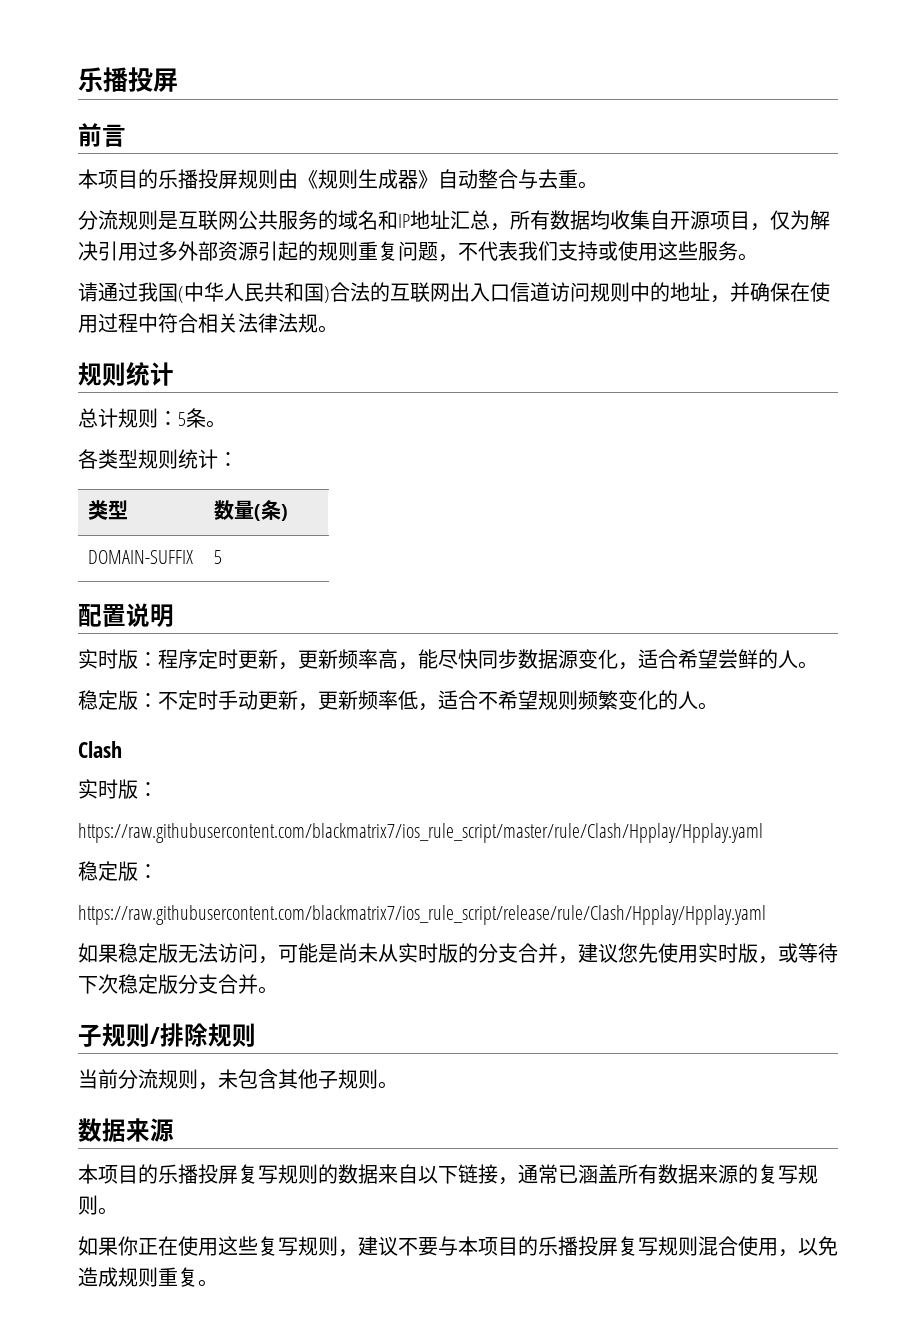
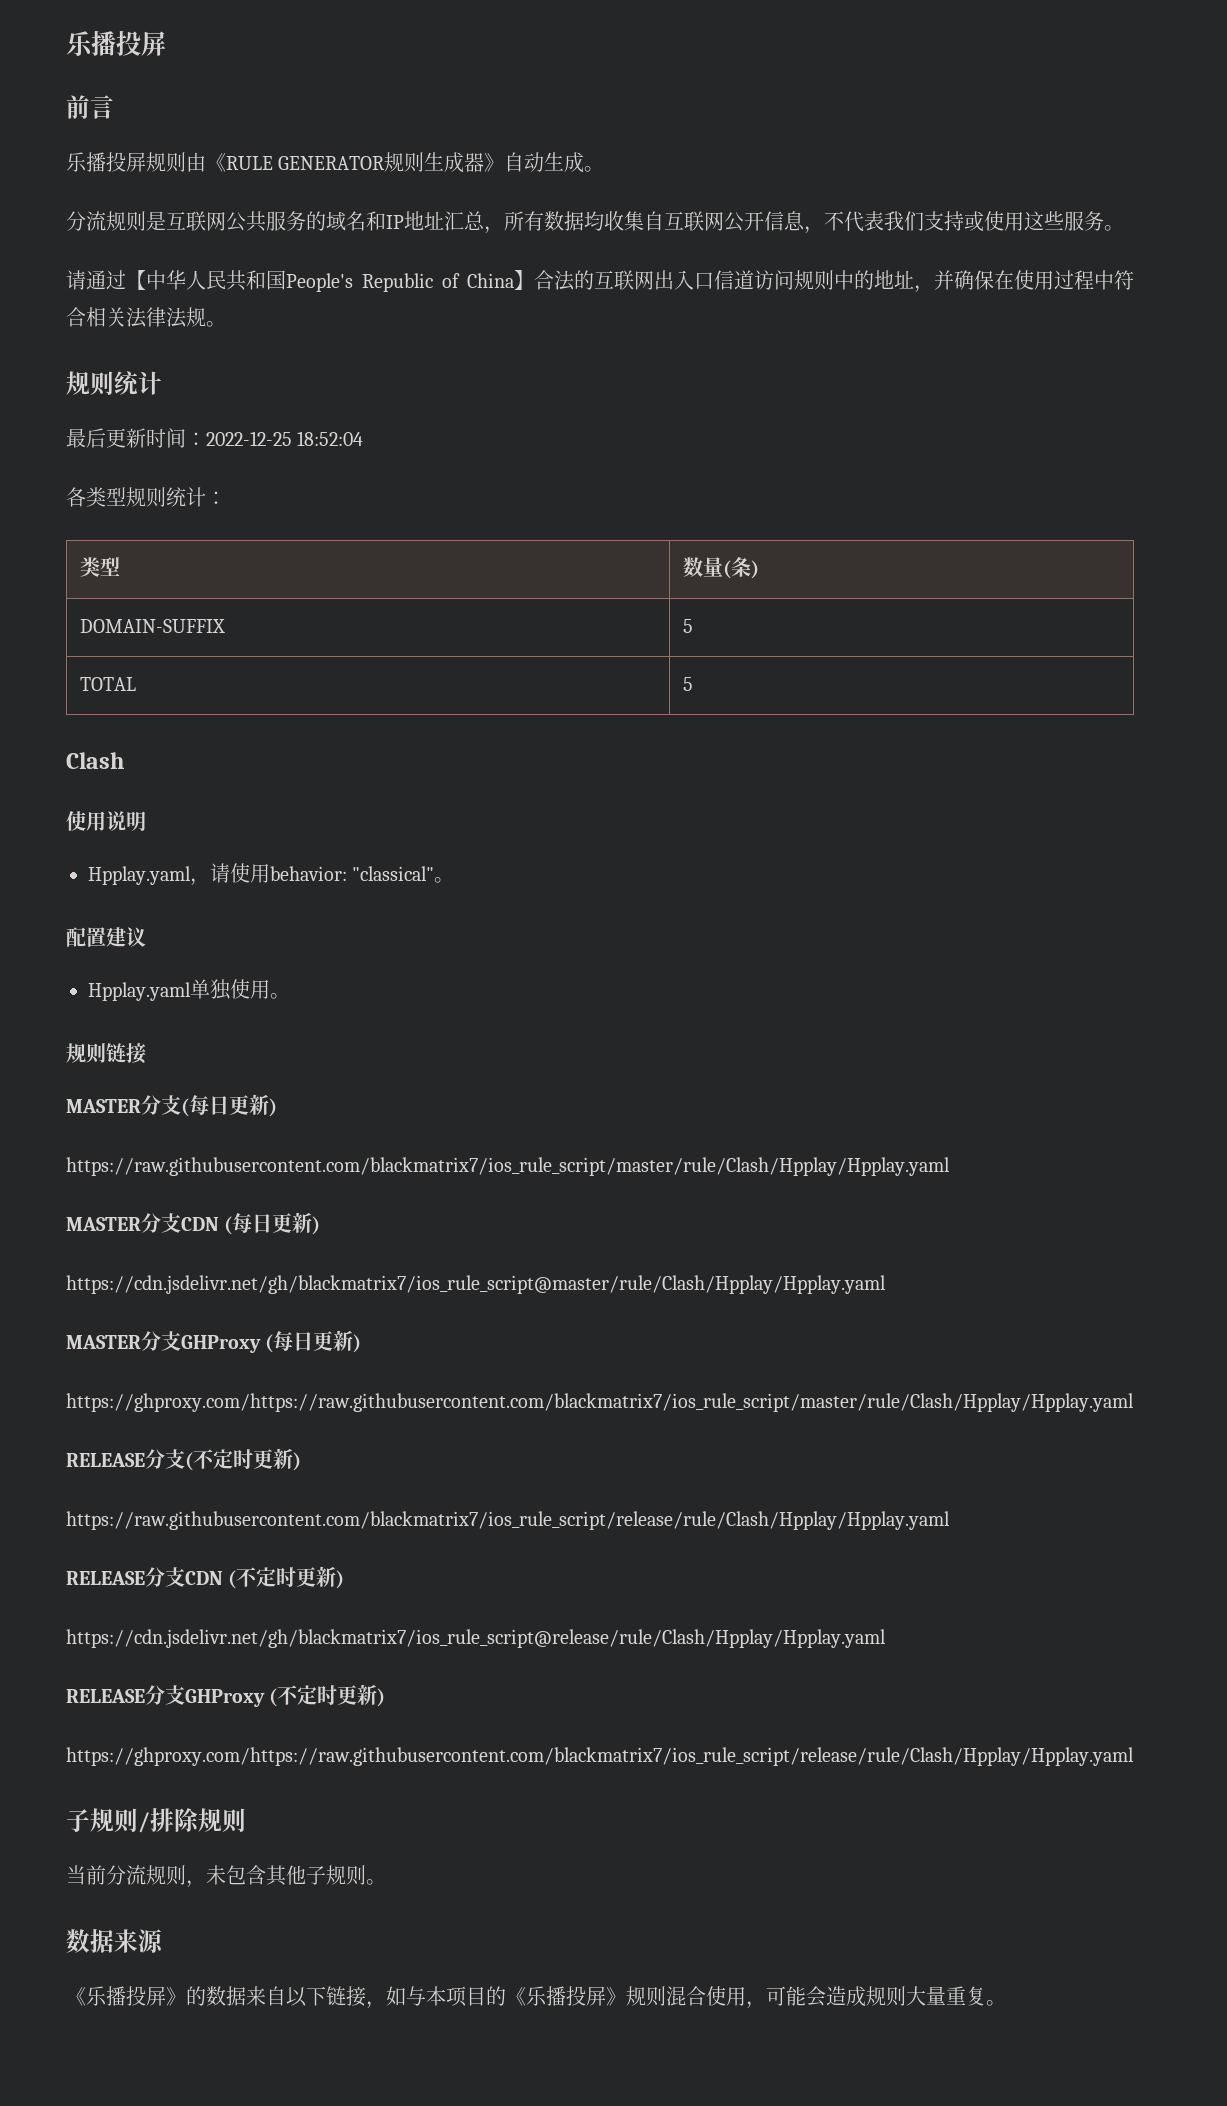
[78,169,158,189] 本项目的 -> (114, 107) none
(318, 179) none -> [226,156,386,170] RULE GENERATOR
[478,169,578,189] 整合与去重 -> [544,152,585,173] 生成
[670,210,830,231] [78,241,438,261] 开源项目，仅为解决引用过多外部资源引起的规则重复问题 -> [664,211,805,232] 互联网公开信息
[138,282,184,303] 我国( -> [126,270,146,290] 【
[324,286,330,303] ) -> [286,270,534,292] People's Republic of China】
[78,408,226,428] 总计规则：5条。 -> [66,428,364,448] 最后更新时间：2022-12-25 18:52:04
[78,603,174,627] [78,649,818,670] [78,690,718,711] [78,741,122,758] [78,779,158,799] [78,823,763,843] [78,861,158,881] [78,905,766,925] [78,943,838,964] [78,974,278,994] // 配置说明 // 实时版：程序定时更新，更新频率高，能尽快同步数据源变化，适合希望尝鲜的人。 // 稳定版：不定时手动更新，更新频率低，适合不希望规则频繁变化的人。 // Clash // 实时版： // https://raw.githubusercontent.com/blackmatrix7/ios_rule_script/master/rule/Clash/Hpplay/Hpplay.yaml // 稳定版： // https://raw.githubusercontent.com/blackmatrix7/ios_rule_script/release/rule/Clash/Hpplay/Hpplay.yaml // 如果稳定版无法访问，可能是尚未从实时版的分支合并，建议您先使用实时版，或等待下次稳定版分支合并。 -> [79,677,136,691] [682,677,693,691] [66,752,124,769] [66,811,146,831] [88,863,455,886] [66,927,146,947] [88,979,290,1001] [66,1043,146,1064] [66,1094,277,1117] [66,1157,950,1176] [66,1212,321,1235] [66,1275,886,1294] [66,1330,362,1353] [66,1393,1134,1412] [66,1448,301,1471] [66,1511,950,1530] [66,1566,345,1589] [66,1629,886,1648] [66,1684,386,1707] [66,1747,1134,1766] // TOTAL | 5 // Clash // 使用说明 // Hpplay.yaml，请使用behavior: "classical"。 // 配置建议 // Hpplay.yaml单独使用。 // 规则链接 // MASTER分支(每日更新) // https://raw.githubusercontent.com/blackmatrix7/ios_rule_script/master/rule/Clash/Hpplay/Hpplay.yaml // MASTER分支CDN (每日更新) // https://cdn.jsdelivr.net/gh/blackmatrix7/ios_rule_script@master/rule/Clash/Hpplay/Hpplay.yaml // MASTER分支GHProxy (每日更新) // https://ghproxy.com/https://raw.githubusercontent.com/blackmatrix7/ios_rule_script/master/rule/Clash/Hpplay/Hpplay.yaml // RELEASE分支(不定时更新) // https://raw.githubusercontent.com/blackmatrix7/ios_rule_script/release/rule/Clash/Hpplay/Hpplay.yaml // RELEASE分支CDN (不定时更新) // https://cdn.jsdelivr.net/gh/blackmatrix7/ios_rule_script@release/rule/Clash/Hpplay/Hpplay.yaml // RELEASE分支GHProxy (不定时更新) // https://ghproxy.com/https://raw.githubusercontent.com/blackmatrix7/ios_rule_script/release/rule/Clash/Hpplay/Hpplay.yaml
[78,1164,318,1184] 本项目的乐播投屏复写规则 -> [66,1986,186,2006] 《乐播投屏》
[518,1164,818,1184] [78,1195,118,1215] [78,1236,438,1257] 通常已涵盖所有数据来源的复写规则。 // 如果你正在使用这些复写规则，建议不要 -> [386,1986,406,2006] 如
[538,1236,658,1256] 乐播投屏复写 -> [506,1986,626,2006] 《乐播投屏》
[798,1236,838,1256] 以免 -> [766,1986,826,2007] 可能会
(158, 1277) none -> [906,1986,946,2006] 大量

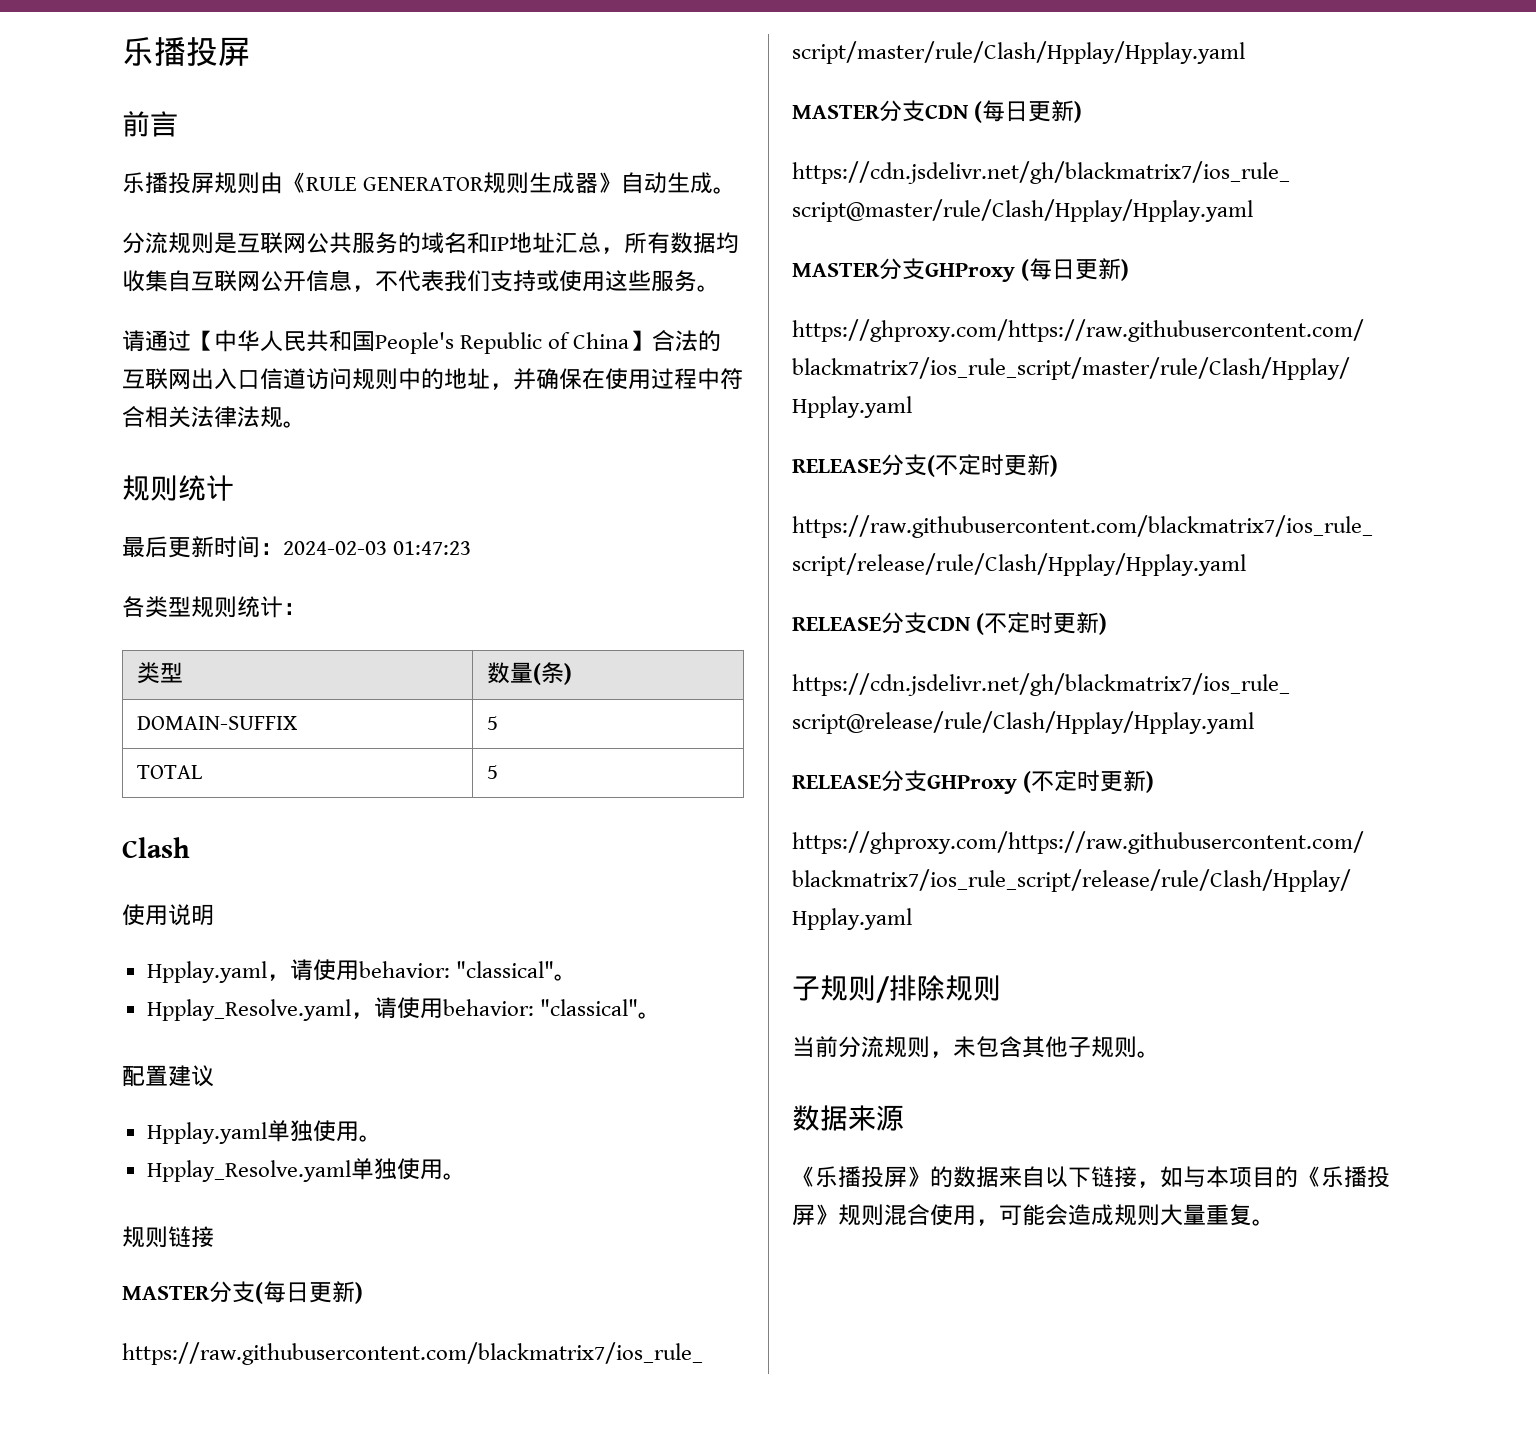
[206,431,364,446] 2022-12-25 18:52:04 -> [283,541,472,555] 2024-02-03 01:47:23
(455, 880) none -> [146,997,661,1021] // Hpplay_Resolve.yaml，请使用behavior: "classical"。
(290, 996) none -> [146,1158,466,1182] // Hpplay_Resolve.yaml单独使用。

